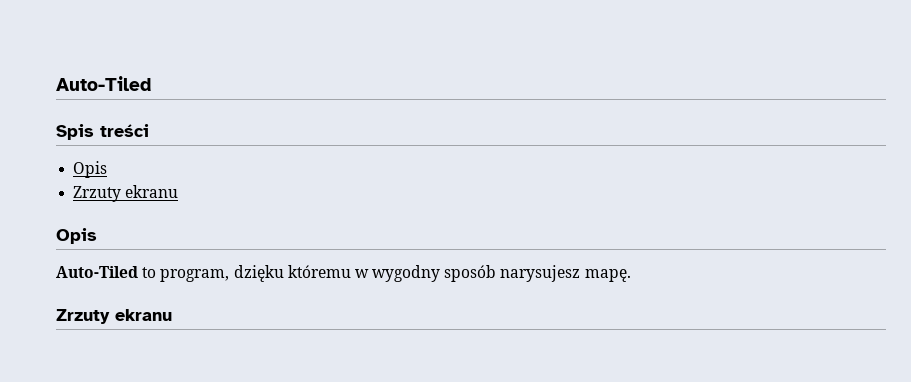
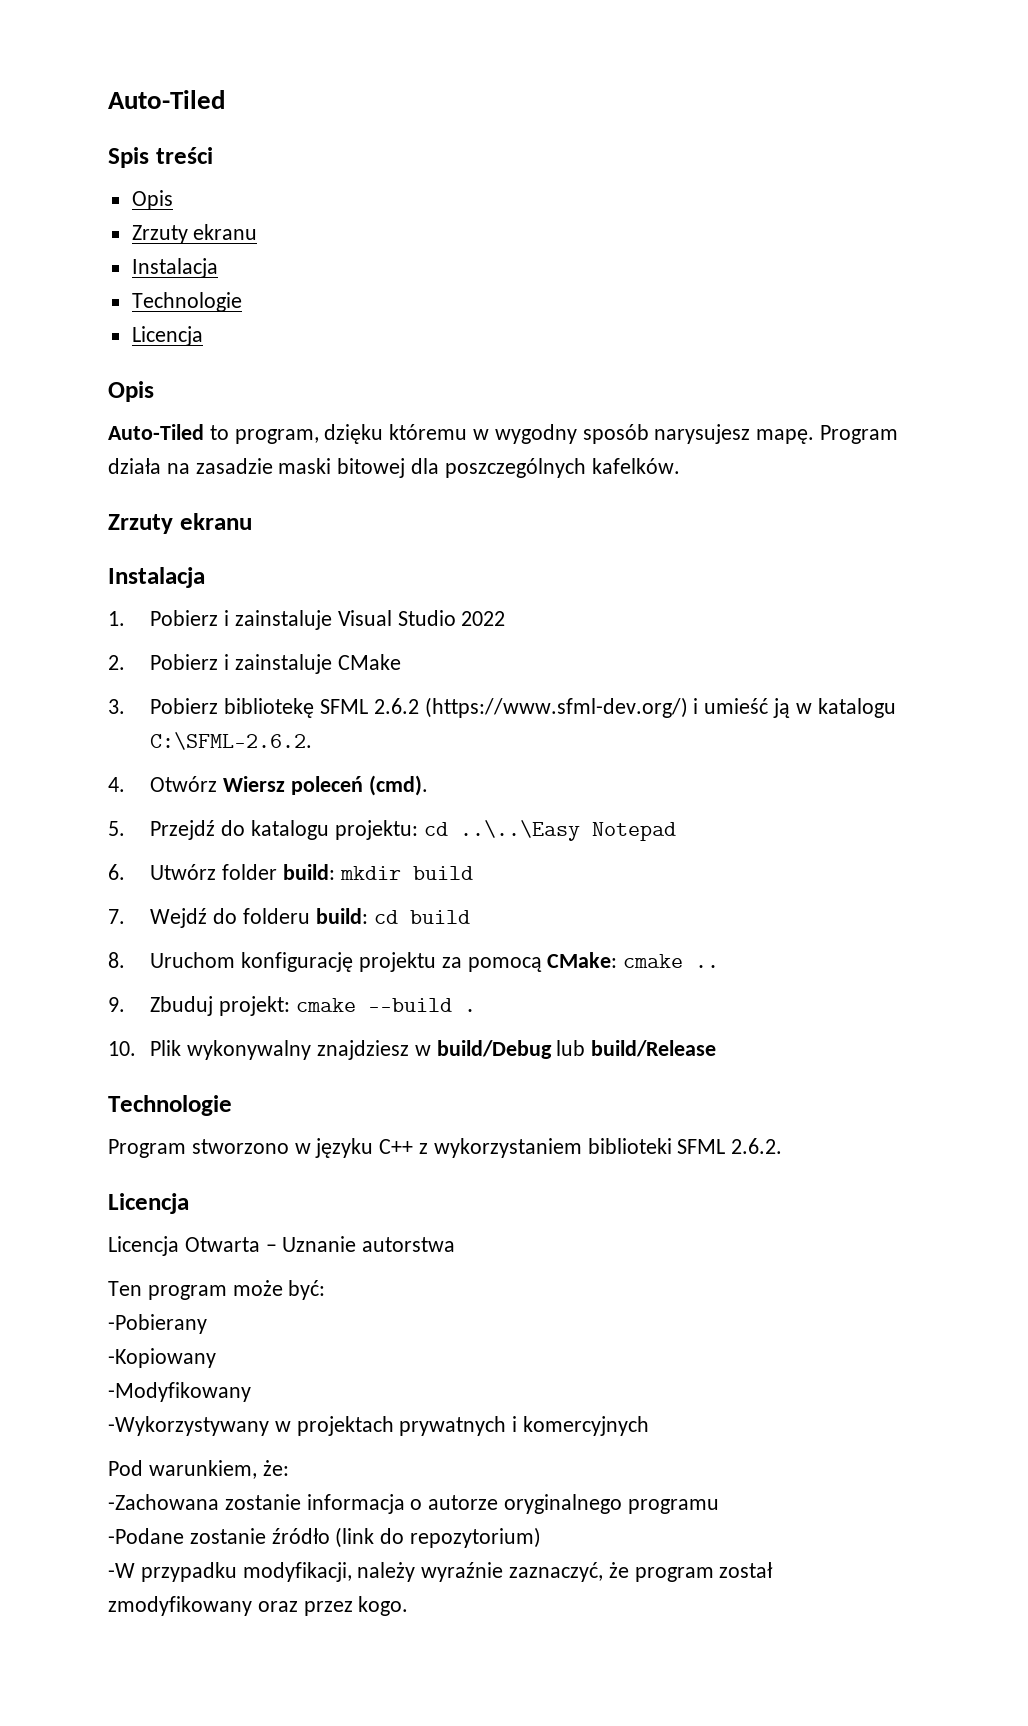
(179, 191) none -> [131,258,218,278] [131,292,242,312] [131,326,203,346] // Instalacja // Technologie // Licencja
[56,309,172,324] // Zrzuty ekranu -> [820,425,899,444] [108,458,680,478] [108,513,252,534] [108,567,205,588] [108,610,506,630] [108,654,401,674] [108,697,896,718] [150,732,313,750] [108,775,428,796] [108,820,676,841] [108,864,473,880] [108,908,470,928] [108,952,720,972] [108,996,476,1016] [108,1040,717,1060] [108,1095,232,1116] [108,1138,783,1158] [108,1193,189,1214] [108,1236,456,1256] [108,1280,326,1300] [108,1314,207,1334] [108,1348,216,1368] [108,1382,251,1402] [108,1416,650,1436] [108,1460,289,1479] [108,1494,719,1514] [108,1527,542,1548] [108,1562,774,1582] [108,1596,409,1616] Program działa na zasadzie maski bitowej dla poszczególnych kafelków. // Zrzuty ekranu // Instalacja // 1. Pobierz i zainstaluje Visual Studio 2022 // 2. Pobierz i zainstaluje CMake // 3. Pobierz bibliotekę SFML 2.6.2 (https://www.sfml-dev.org/) i umieść ją w katalogu C:\SFML-2.6.2. // 4. Otwórz Wiersz poleceń (cmd). // 5. Przejdź do katalogu projektu: cd ..\..\Easy Notepad // 6. Utwórz folder build: mkdir build // 7. Wejdź do folderu build: cd build // 8. Uruchom konfigurację projektu za pomocą CMake: cmake .. // 9. Zbuduj projekt: cmake --build . // 10. Plik wykonywalny znajdziesz w build/Debug lub build/Release // Technologie // Program stworzono w języku C++ z wykorzystaniem biblioteki SFML 2.6.2. // Licencja // Licencja Otwarta – Uznanie autorstwa // Ten program może być: // -Pobierany // -Kopiowany // -Modyfikowany // -Wykorzystywany w projektach prywatnych i komercyjnych // Pod warunkiem, że: // -Zachowana zostanie informacja o autorze oryginalnego programu // -Podane zostanie źródło (link do repozytorium) // -W przypadku modyfikacji, należy wyraźnie zaznaczyć, że program został zmodyfikowany oraz przez kogo.

